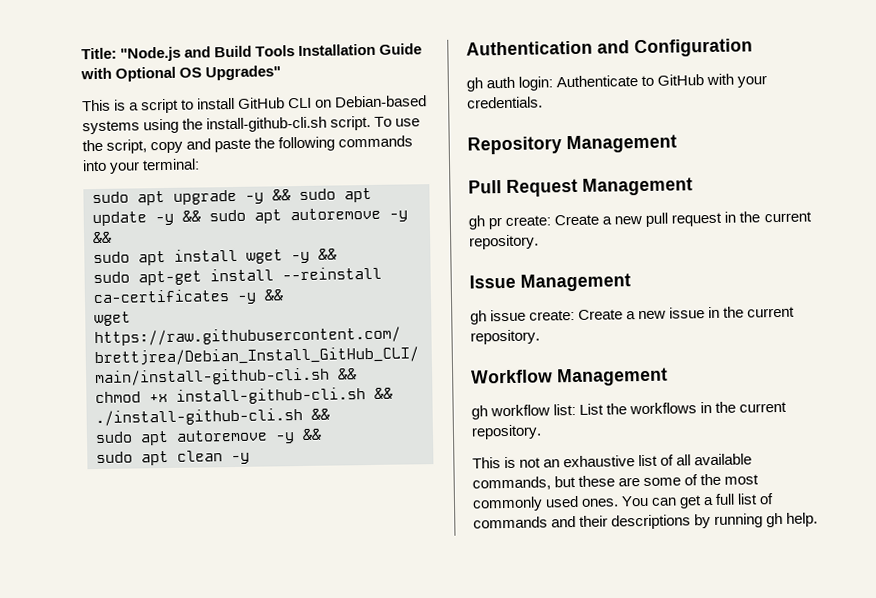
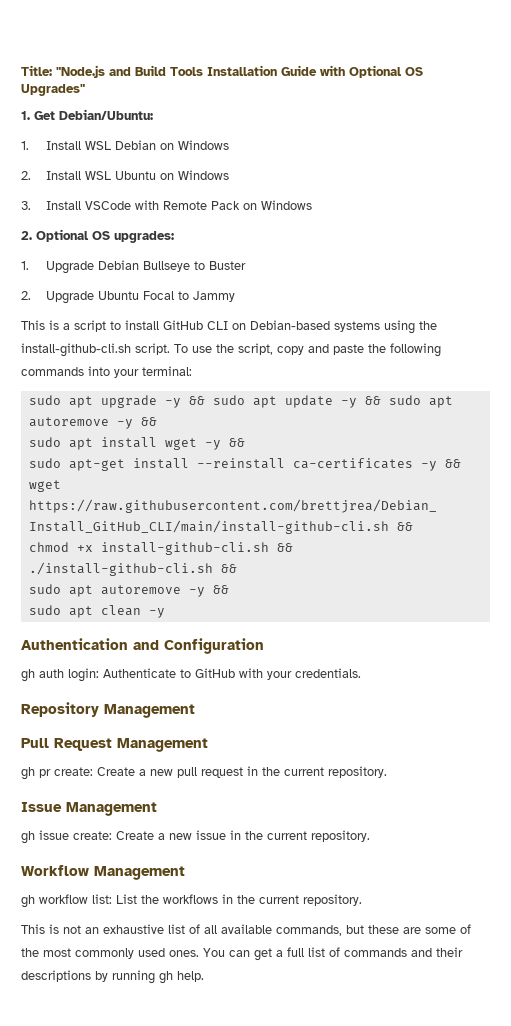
(282, 73) none -> [21,109,153,120] [21,140,229,150] [21,170,229,180] [21,200,312,210] [21,229,174,243] [21,260,246,274] [21,291,235,304] // 1. Get Debian/Ubuntu: // 1. Install WSL Debian on Windows // 2. Install WSL Ubuntu on Windows // 3. Install VSCode with Remote Pack on Windows // 2. Optional OS upgrades: // 1. Upgrade Debian Bullseye to Buster // 2. Upgrade Ubuntu Focal to Jammy

